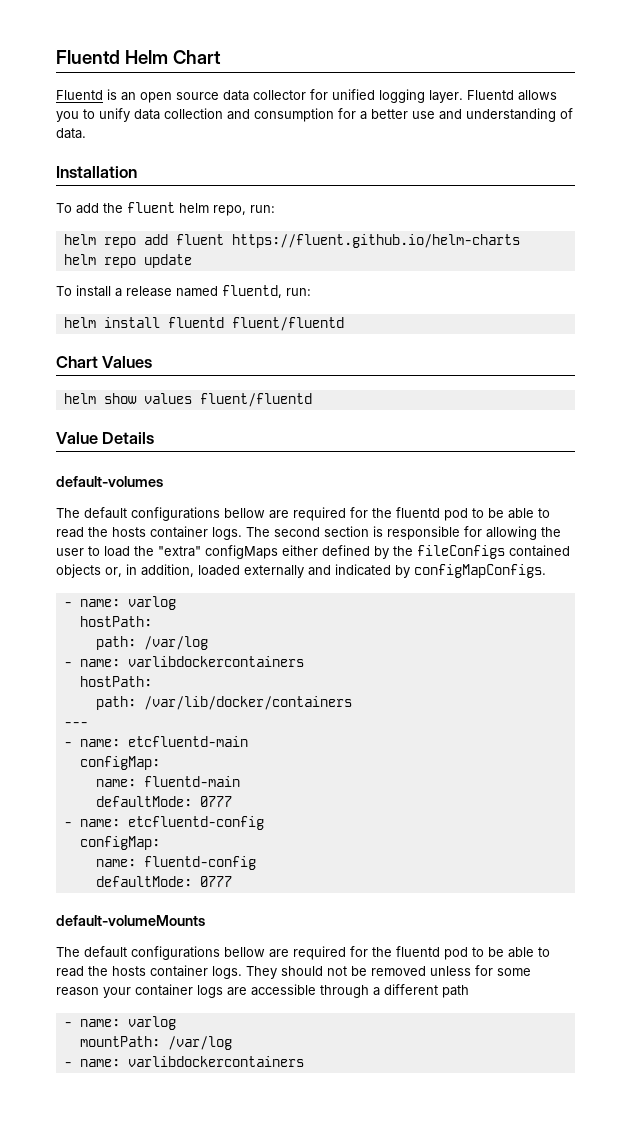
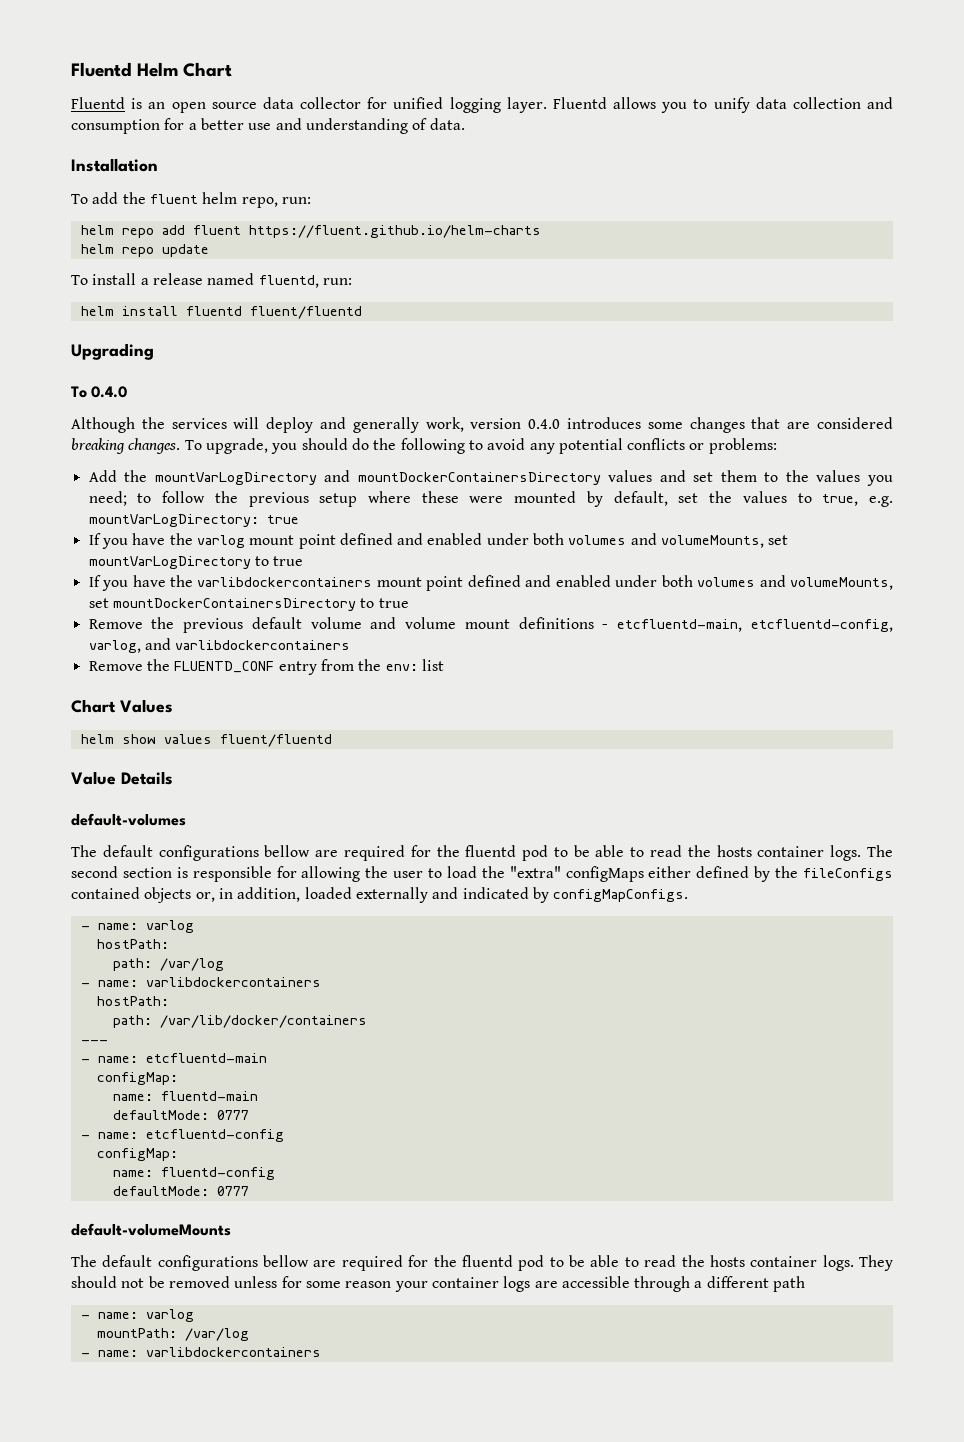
(344, 324) none -> [71,343,154,360] [71,386,128,398] [71,417,893,433] [71,438,777,454] [88,470,893,486] [88,491,894,507] [88,514,299,527] [88,533,789,549] [88,556,304,569] [88,575,893,591] [88,598,409,611] [88,617,893,633] [88,638,351,653] [88,659,444,675] // Upgrading // To 0.4.0 // Although the services will deploy and generally work, version 0.4.0 introduces some changes that are considered breaking changes. To upgrade, you should do the following to avoid any potential conflicts or problems: // Add the mountVarLogDirectory and mountDockerContainersDirectory values and set them to the values you need; to follow the previous setup where these were mounted by default, set the values to true, e.g. mountVarLogDirectory: true // If you have the varlog mount point defined and enabled under both volumes and volumeMounts, set mountVarLogDirectory to true // If you have the varlibdockercontainers mount point defined and enabled under both volumes and volumeMounts, set mountDockerContainersDirectory to true // Remove the previous default volume and volume mount definitions - etcfluentd-main, etcfluentd-config, varlog, and varlibdockercontainers // Remove the FLUENTD_CONF entry from the env: list

